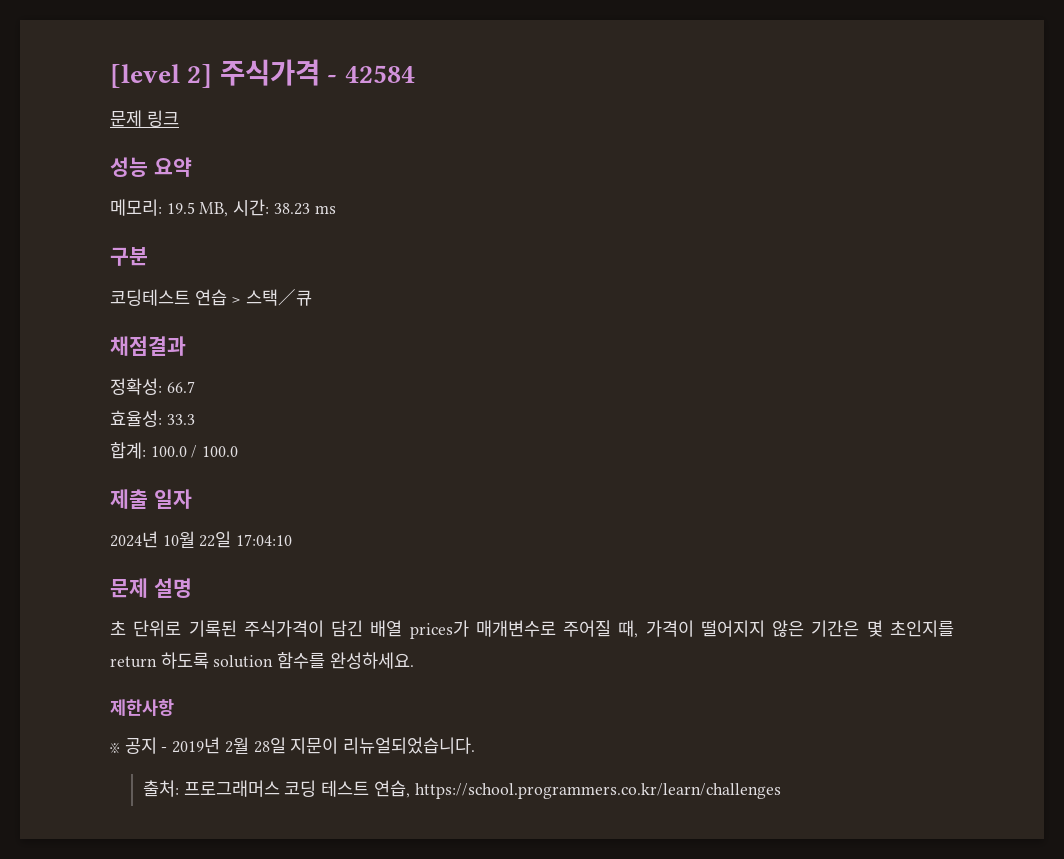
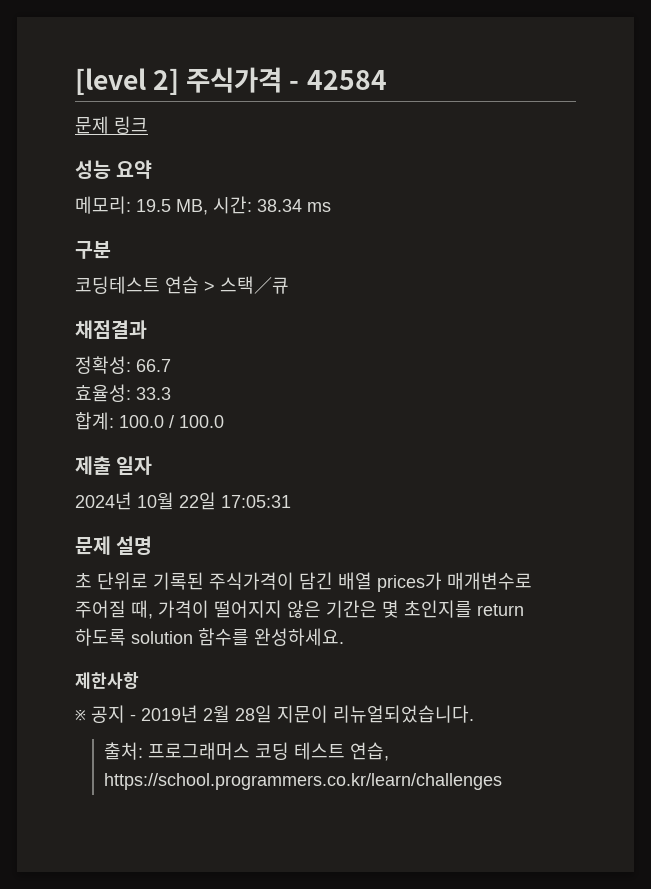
[273,203,310,215] 38.23 -> [257,199,302,212] 38.34
[236,534,293,546] 17:04:10 -> [221,495,291,508] 17:05:31

